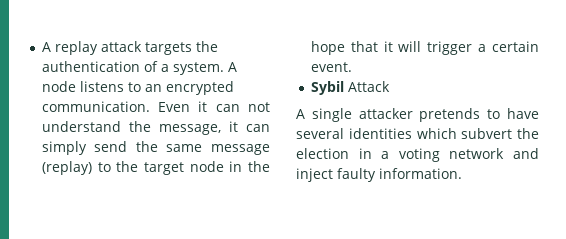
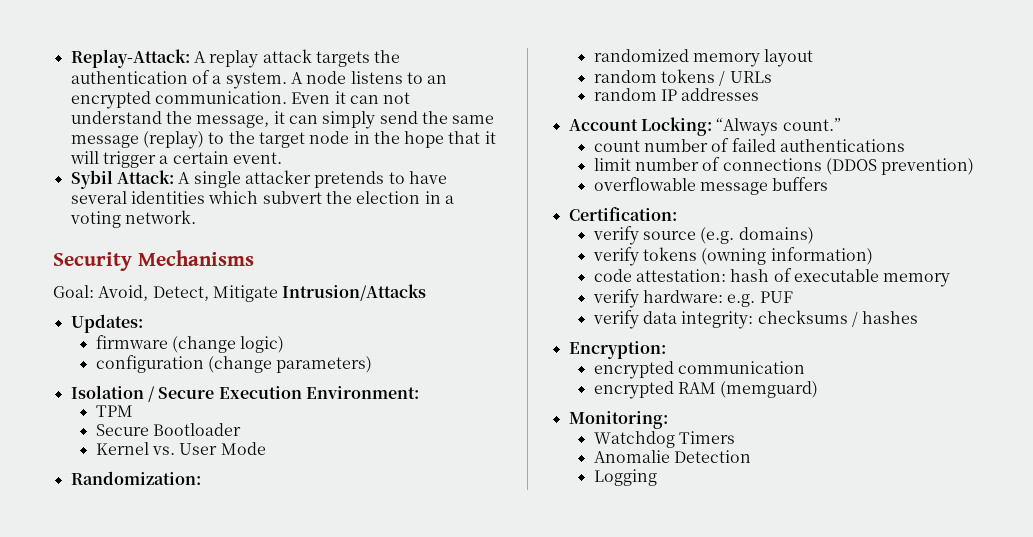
(41, 47) none -> [70,49,190,68] Replay-Attack:
[347,81,390,92] Attack // -> [116,170,174,184] Attack:
[449,148,539,159] [296,168,462,182] network and inject faulty information. -> [124,210,196,224] [53,250,254,271] [53,284,427,302] [70,314,143,333] [95,335,285,353] [95,355,373,373] [70,385,419,402] [95,405,133,417] [95,423,242,436] [95,442,266,455] [70,471,201,485] [593,49,814,67] [593,69,772,86] [593,88,760,101] [568,117,841,136] [593,138,905,152] [593,157,975,175] [593,177,829,195] [568,207,677,221] [592,226,814,245] [592,247,873,266] [593,268,951,287] [592,289,793,308] [592,310,919,329] [568,341,666,359] [593,361,806,379] [593,381,819,399] [568,411,668,429] [593,431,736,448] [593,450,752,463] [593,469,657,486] network. // Security Mechanisms // Goal: Avoid, Detect, Mitigate Intrusion/Attacks // Updates: // firmware (change logic) // configuration (change parameters) // Isolation / Secure Execution Environment: // TPM // Secure Bootloader // Kernel vs. User Mode // Randomization: // randomized memory layout // random tokens / URLs // random IP addresses // Account Locking: “Always count.” // count number of failed authentications // limit number of connections (DDOS prevention) // overflowable message buffers // Certification: // verify source (e.g. domains) // verify tokens (owning information) // code attestation: hash of executable memory // verify hardware: e.g. PUF // verify data integrity: checksums / hashes // Encryption: // encrypted communication // encrypted RAM (memguard) // Monitoring: // Watchdog Timers // Anomalie Detection // Logging

